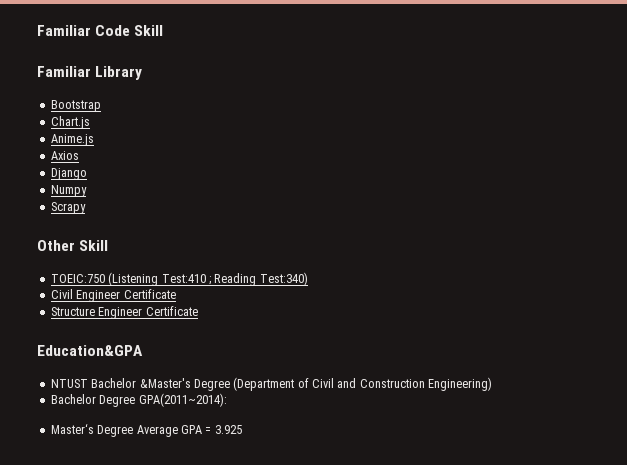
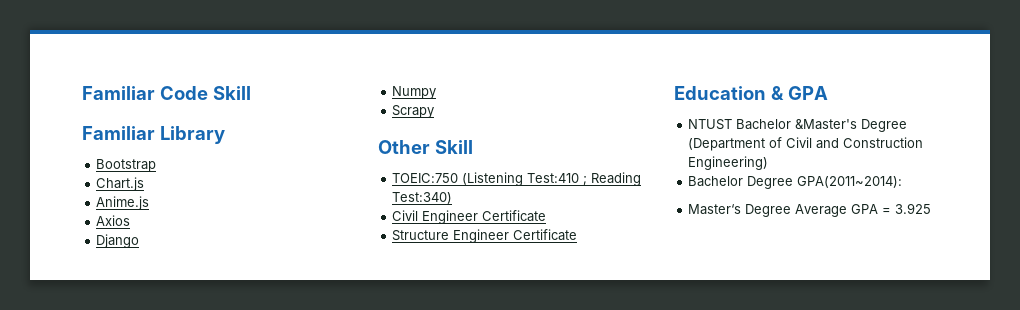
[37,345,143,356] Education&GPA -> [674,86,828,100] Education & GPA

